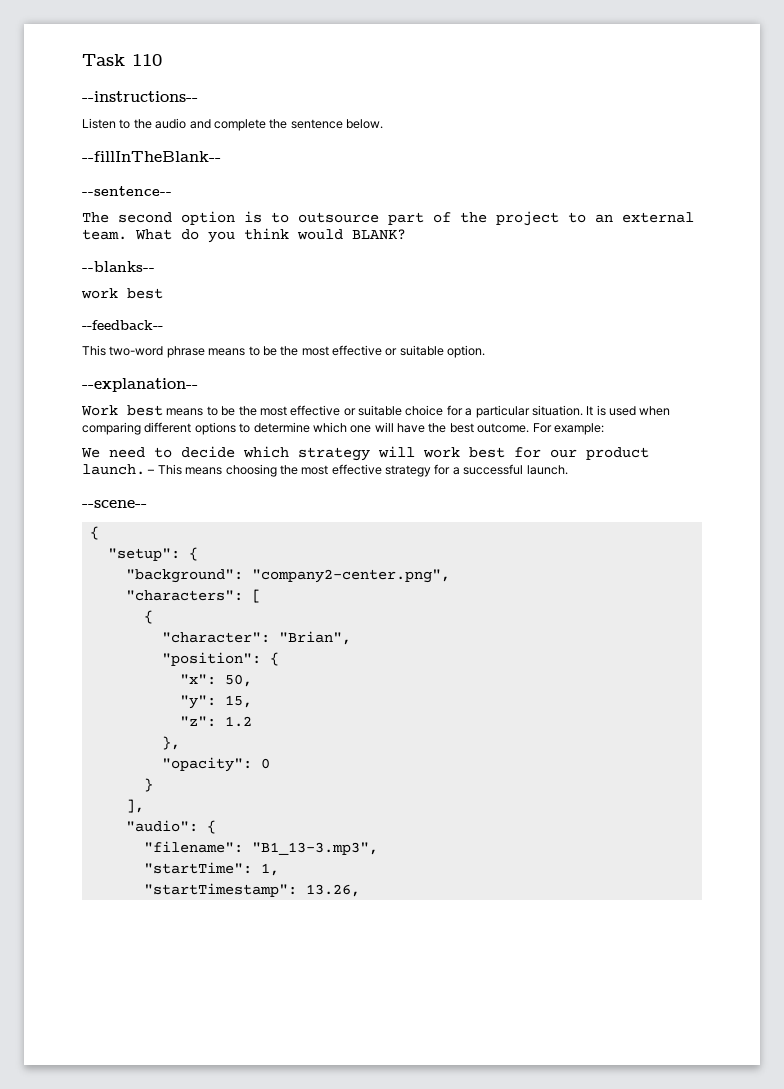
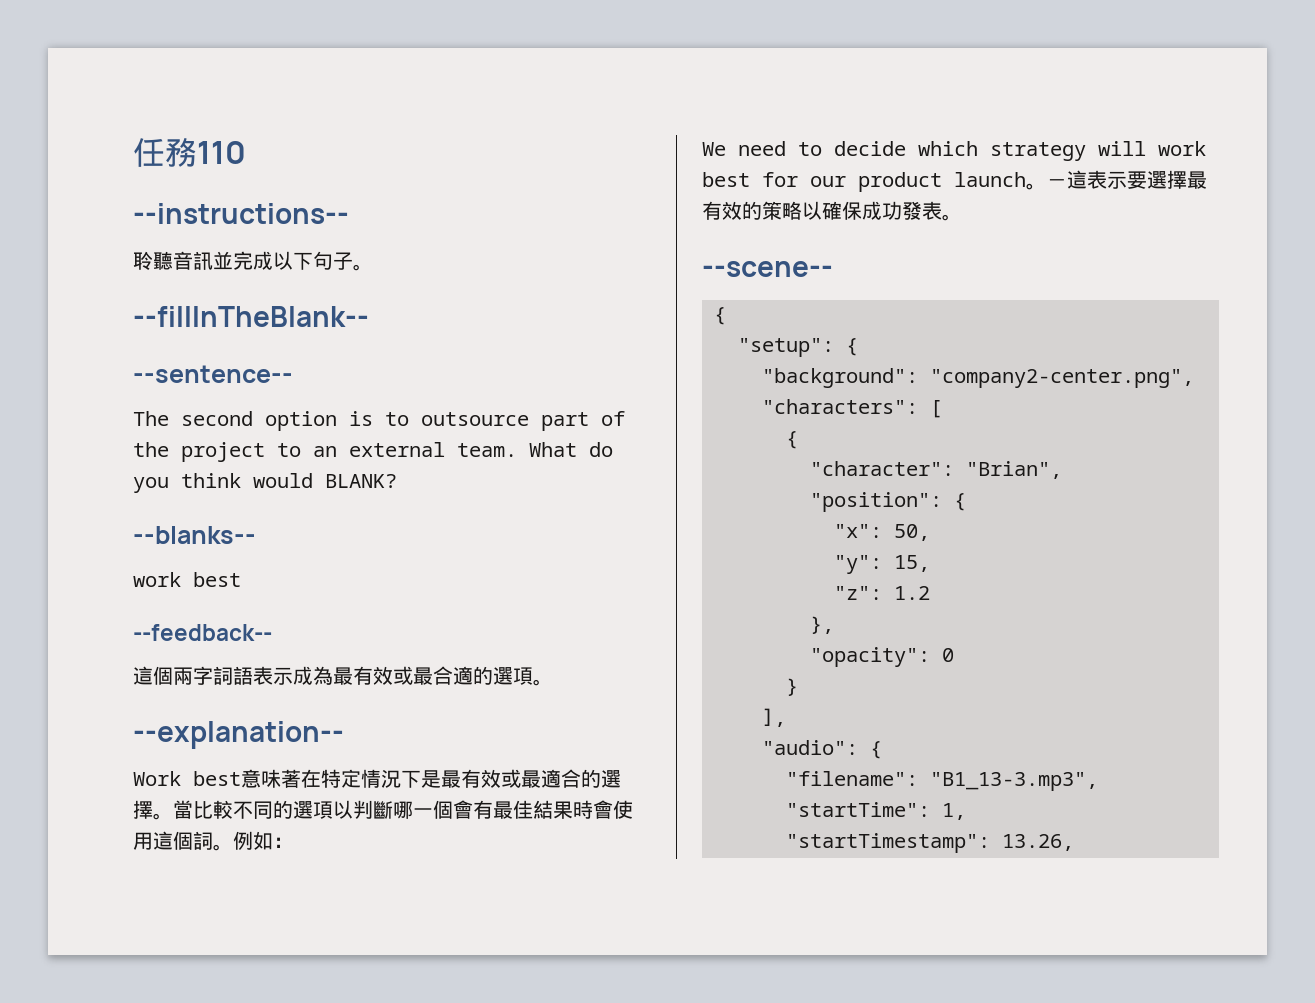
[82,54,125,66] Task -> [133,138,197,167] 任務
[82,118,383,131] Listen to the audio and complete the sentence below. -> [133,251,373,271] 聆聽音訊並完成以下句子。
[82,345,486,358] [82,378,198,392] [81,405,671,418] [82,422,604,435] This two-word phrase means to be the most effective or suitable option. // --explanation-- // Work best means to be the most effective or suitable choice for a particular situation. It is used when comparing different options to determine which one will have the best outcome. For example: -> [133,666,553,686] [133,721,344,749] [133,769,621,788] [133,800,633,820] [133,831,293,851] 這個兩字詞語表示成為最有效或最合適的選項。 // --explanation-- // Work best意味著在特定情況下是最有效或最適合的選擇。當比較不同的選項以判斷哪一個會有最佳結果時會使用這個詞。例如：
[82,464,568,477] launch. – This means choosing the most effective strategy for a successful launch. -> [954,170,1207,190] [702,201,962,221] launch。－這表示要選擇最有效的策略以確保成功發表。

